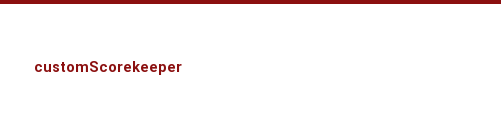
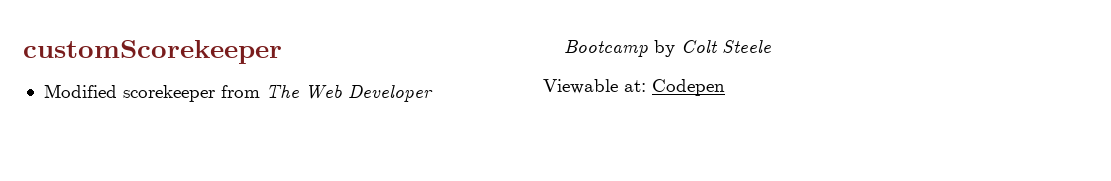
(182, 68) none -> [43,84,433,102] [563,40,771,57] [543,79,725,96] // Modified scorekeeper from The Web Developer Bootcamp by Colt Steele // Viewable at: Codepen

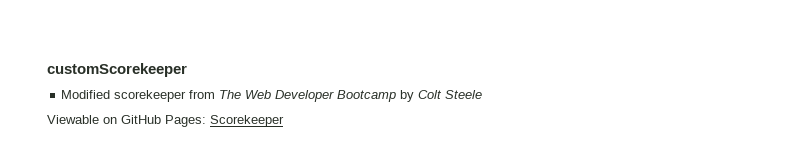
[624,79,725,96] at: Codepen -> [103,115,284,127] on GitHub Pages: Scorekeeper

